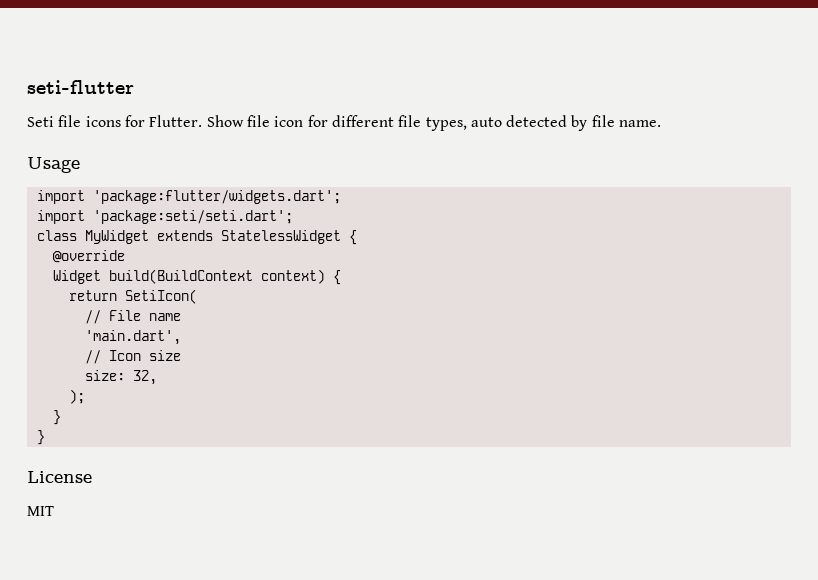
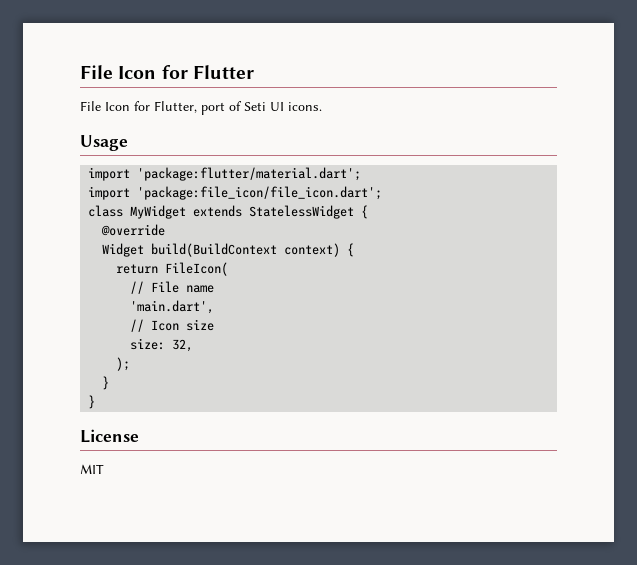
[27,80,134,94] [27,115,662,131] seti-flutter // Seti file icons for Flutter. Show file icon for different file types, auto detected by file name. -> [80,65,254,79] [80,101,322,115] File Icon for Flutter // File Icon for Flutter, port of Seti UI icons.
[92,190,341,204] [36,210,293,224] 'package:flutter/widgets.dart'; // import 'package:seti/seti.dart'; -> [137,167,362,181] [88,186,383,200] 'package:flutter/material.dart'; // import 'package:file_icon/file_icon.dart';
[124,289,197,304] SetiIcon( -> [165,262,229,276] FileIcon(

